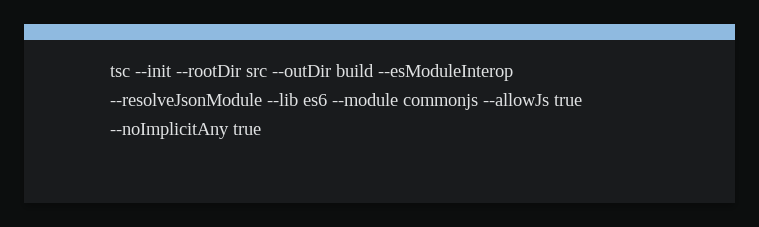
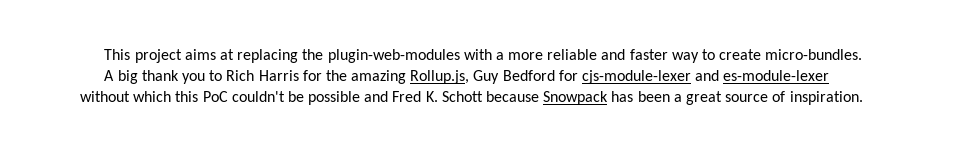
[110,64,513,81] [110,93,582,110] [110,122,261,139] tsc --init --rootDir src --outDir build --esModuleInterop --resolveJsonModule --lib es6 --module commonjs --allowJs true --noImplicitAny true -> [104,49,863,63] [104,70,830,84] [80,91,863,105] This project aims at replacing the plugin-web-modules with a more reliable and faster way to create micro-bundles. // A big thank you to Rich Harris for the amazing Rollup.js, Guy Bedford for cjs-module-lexer and es-module-lexer without which this PoC couldn't be possible and Fred K. Schott because Snowpack has been a great source of inspiration.

